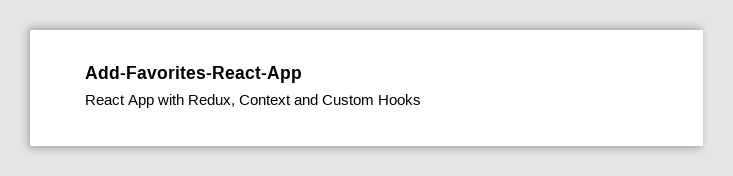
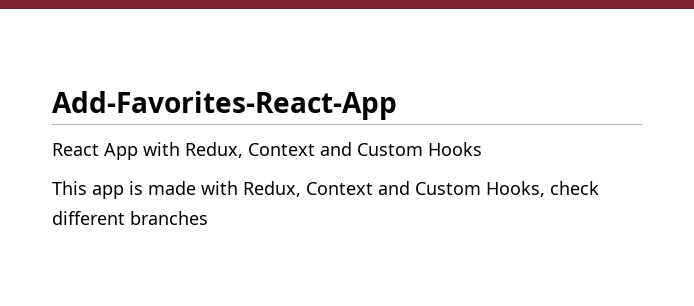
(422, 99) none -> [52,181,599,199] [52,211,208,225] // This app is made with Redux, Context and Custom Hooks, check different branches

